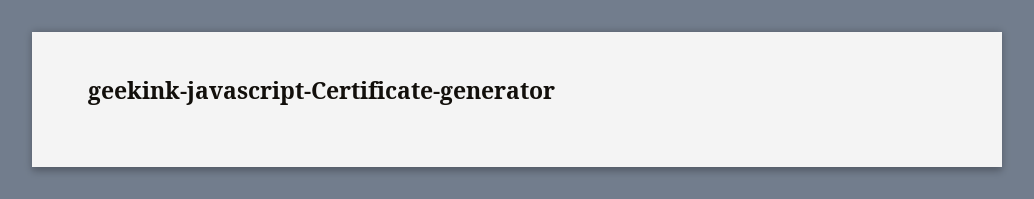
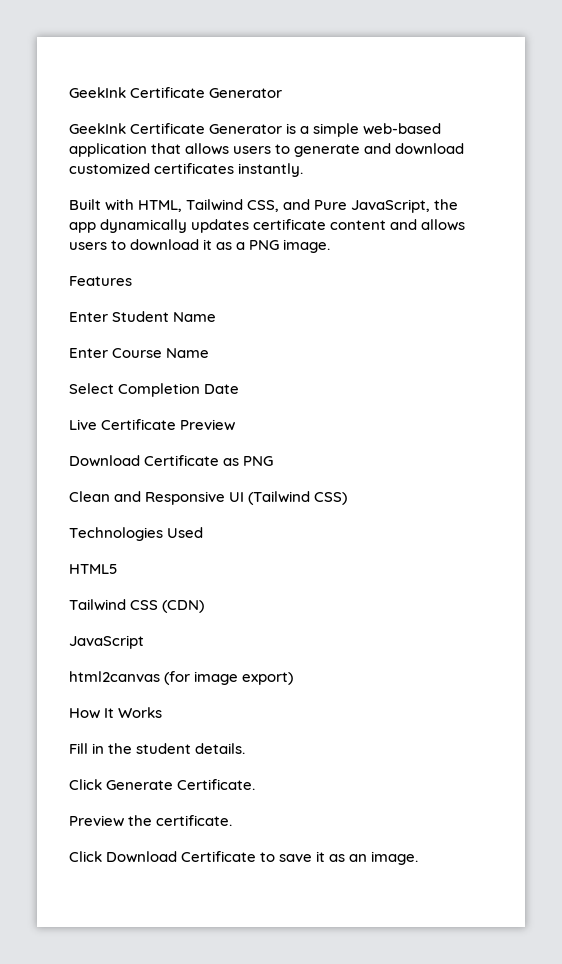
[88,81,555,105] geekink-javascript-Certificate-generator -> [69,87,283,98] [69,123,442,137] [69,143,465,157] [69,163,304,177] [69,199,459,213] [69,219,466,233] [69,239,331,253] [69,276,132,286] [69,311,217,322] [69,348,210,358] [69,383,240,397] [69,419,236,431] [69,455,274,467] [69,491,348,505] [69,527,204,541] [69,564,118,574] [69,599,205,613] [69,635,144,649] [69,671,294,685] [69,707,163,719] [69,743,246,754] [69,779,256,790] [69,815,233,827] [69,851,419,865] GeekInk Certificate Generator // GeekInk Certificate Generator is a simple web-based application that allows users to generate and download customized certificates instantly. // Built with HTML, Tailwind CSS, and Pure JavaScript, the app dynamically updates certificate content and allows users to download it as a PNG image. // Features // Enter Student Name // Enter Course Name // Select Completion Date // Live Certificate Preview // Download Certificate as PNG // Clean and Responsive UI (Tailwind CSS) // Technologies Used // HTML5 // Tailwind CSS (CDN) // JavaScript // html2canvas (for image export) // How It Works // Fill in the student details. // Click Generate Certificate. // Preview the certificate. // Click Download Certificate to save it as an image.

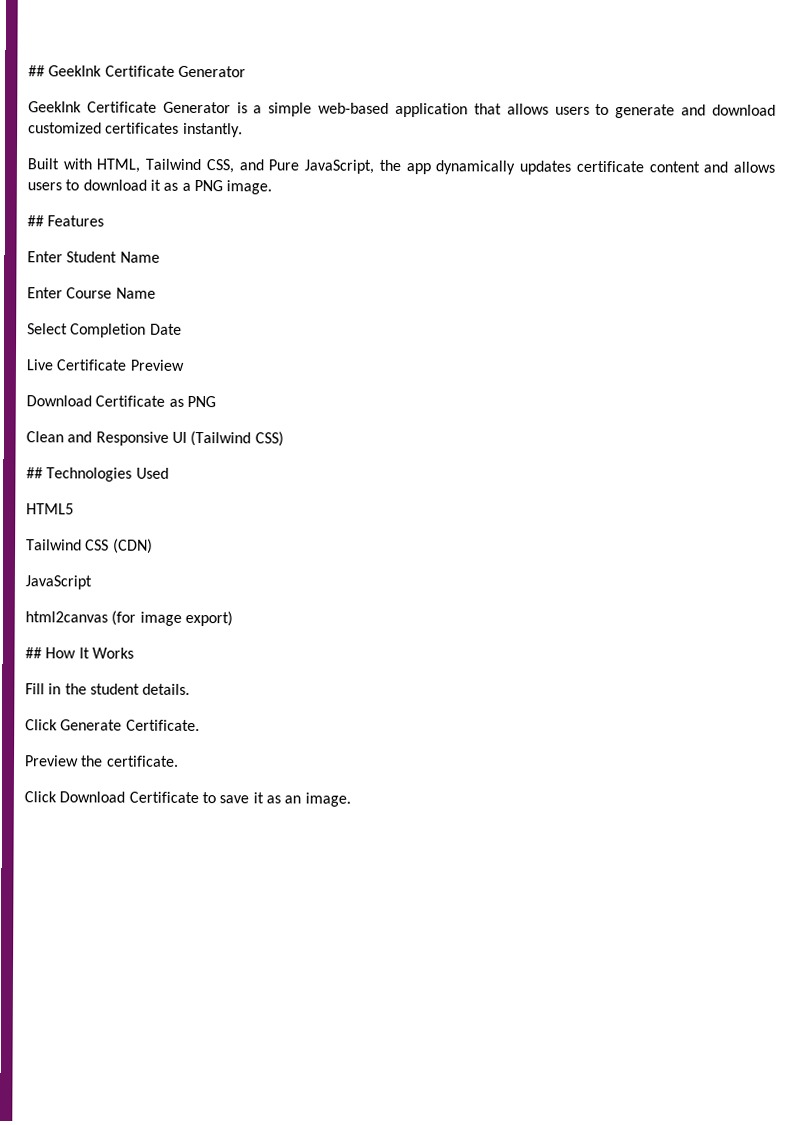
(69, 92) none -> [28,65,45,77] ##
(331, 246) none -> [27,215,44,227] ##
(348, 498) none -> [26,467,43,479] ##
(294, 678) none -> [25,647,42,659] ##

